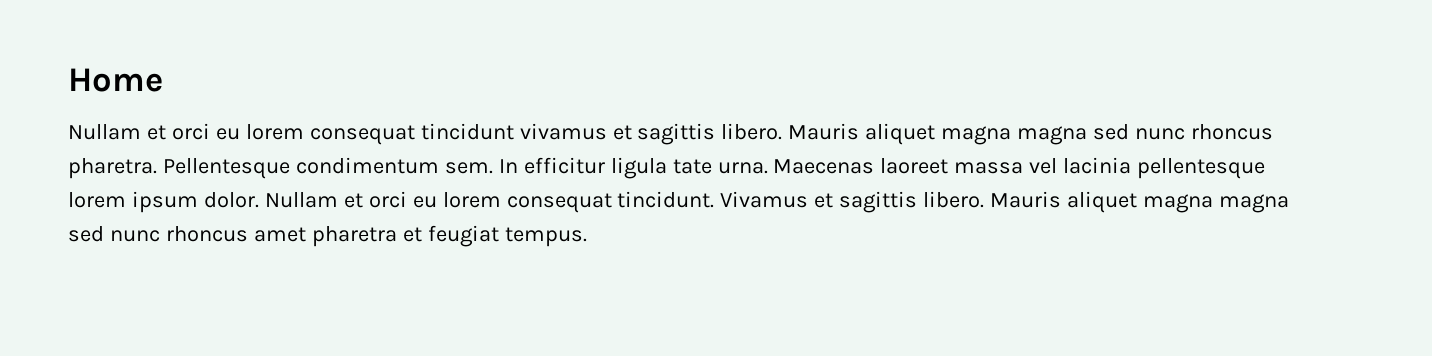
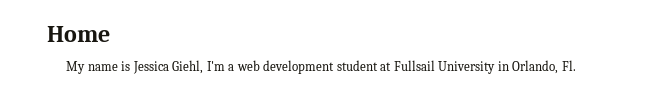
[68,123,1273,145] [68,157,1266,179] [68,191,1289,213] [68,225,587,247] Nullam et orci eu lorem consequat tincidunt vivamus et sagittis libero. Mauris aliquet magna magna sed nunc rhoncus pharetra. Pellentesque condimentum sem. In efficitur ligula tate urna. Maecenas laoreet massa vel lacinia pellentesque lorem ipsum dolor. Nullam et orci eu lorem consequat tincidunt. Vivamus et sagittis libero. Mauris aliquet magna magna sed nunc rhoncus amet pharetra et feugiat tempus. -> [66,60,576,74] My name is Jessica Giehl, I'm a web development student at Fullsail University in Orlando, Fl.

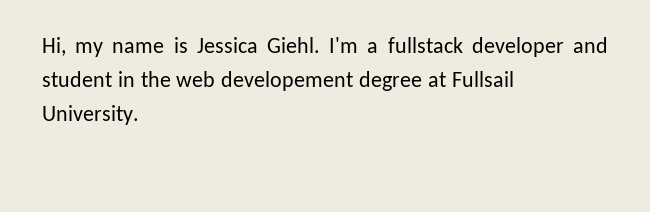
[47,26,110,42] [66,61,86,74] Home // My -> [42,37,104,57] Hi, my
[172,60,204,74] Giehl, -> [267,37,320,53] Giehl.
[236,60,576,74] web development student at Fullsail University in Orlando, Fl. -> [387,37,608,57] [42,71,514,91] [42,105,139,125] fullstack developer and student in the web developement degree at Fullsail University.

